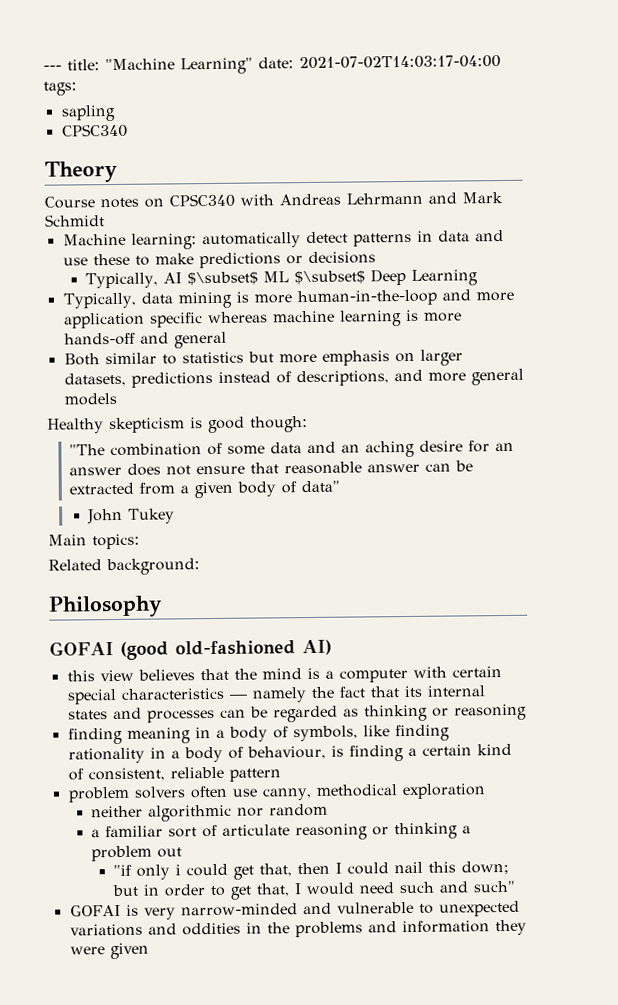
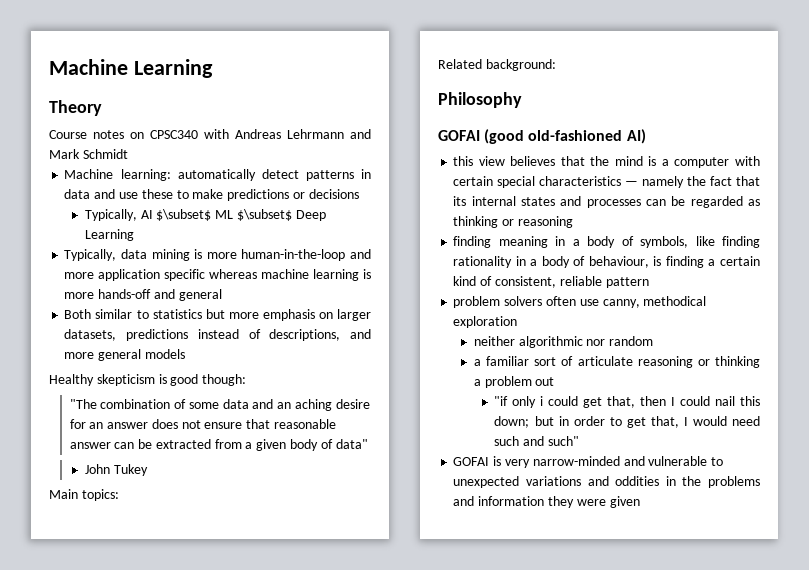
[43,55,501,75] [43,81,77,96] [60,104,116,122] [61,123,128,138] --- title: "Machine Learning" date: 2021-07-02T14:03:17-04:00 tags: // sapling // CPSC340 -> [49,59,213,78] Machine Learning

